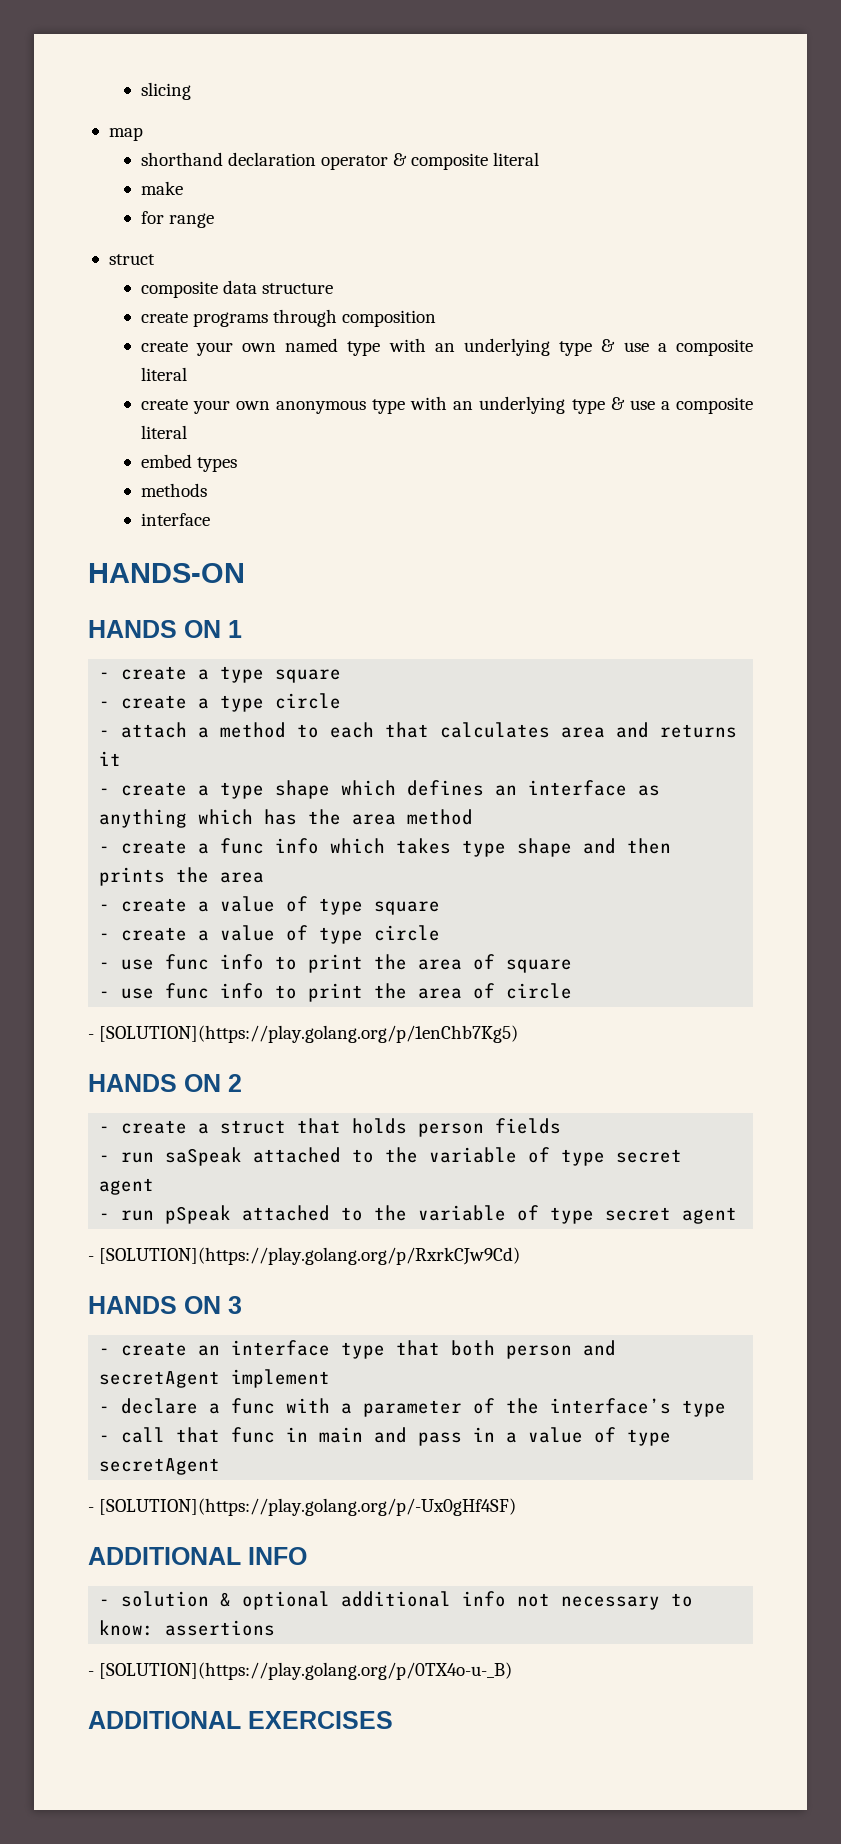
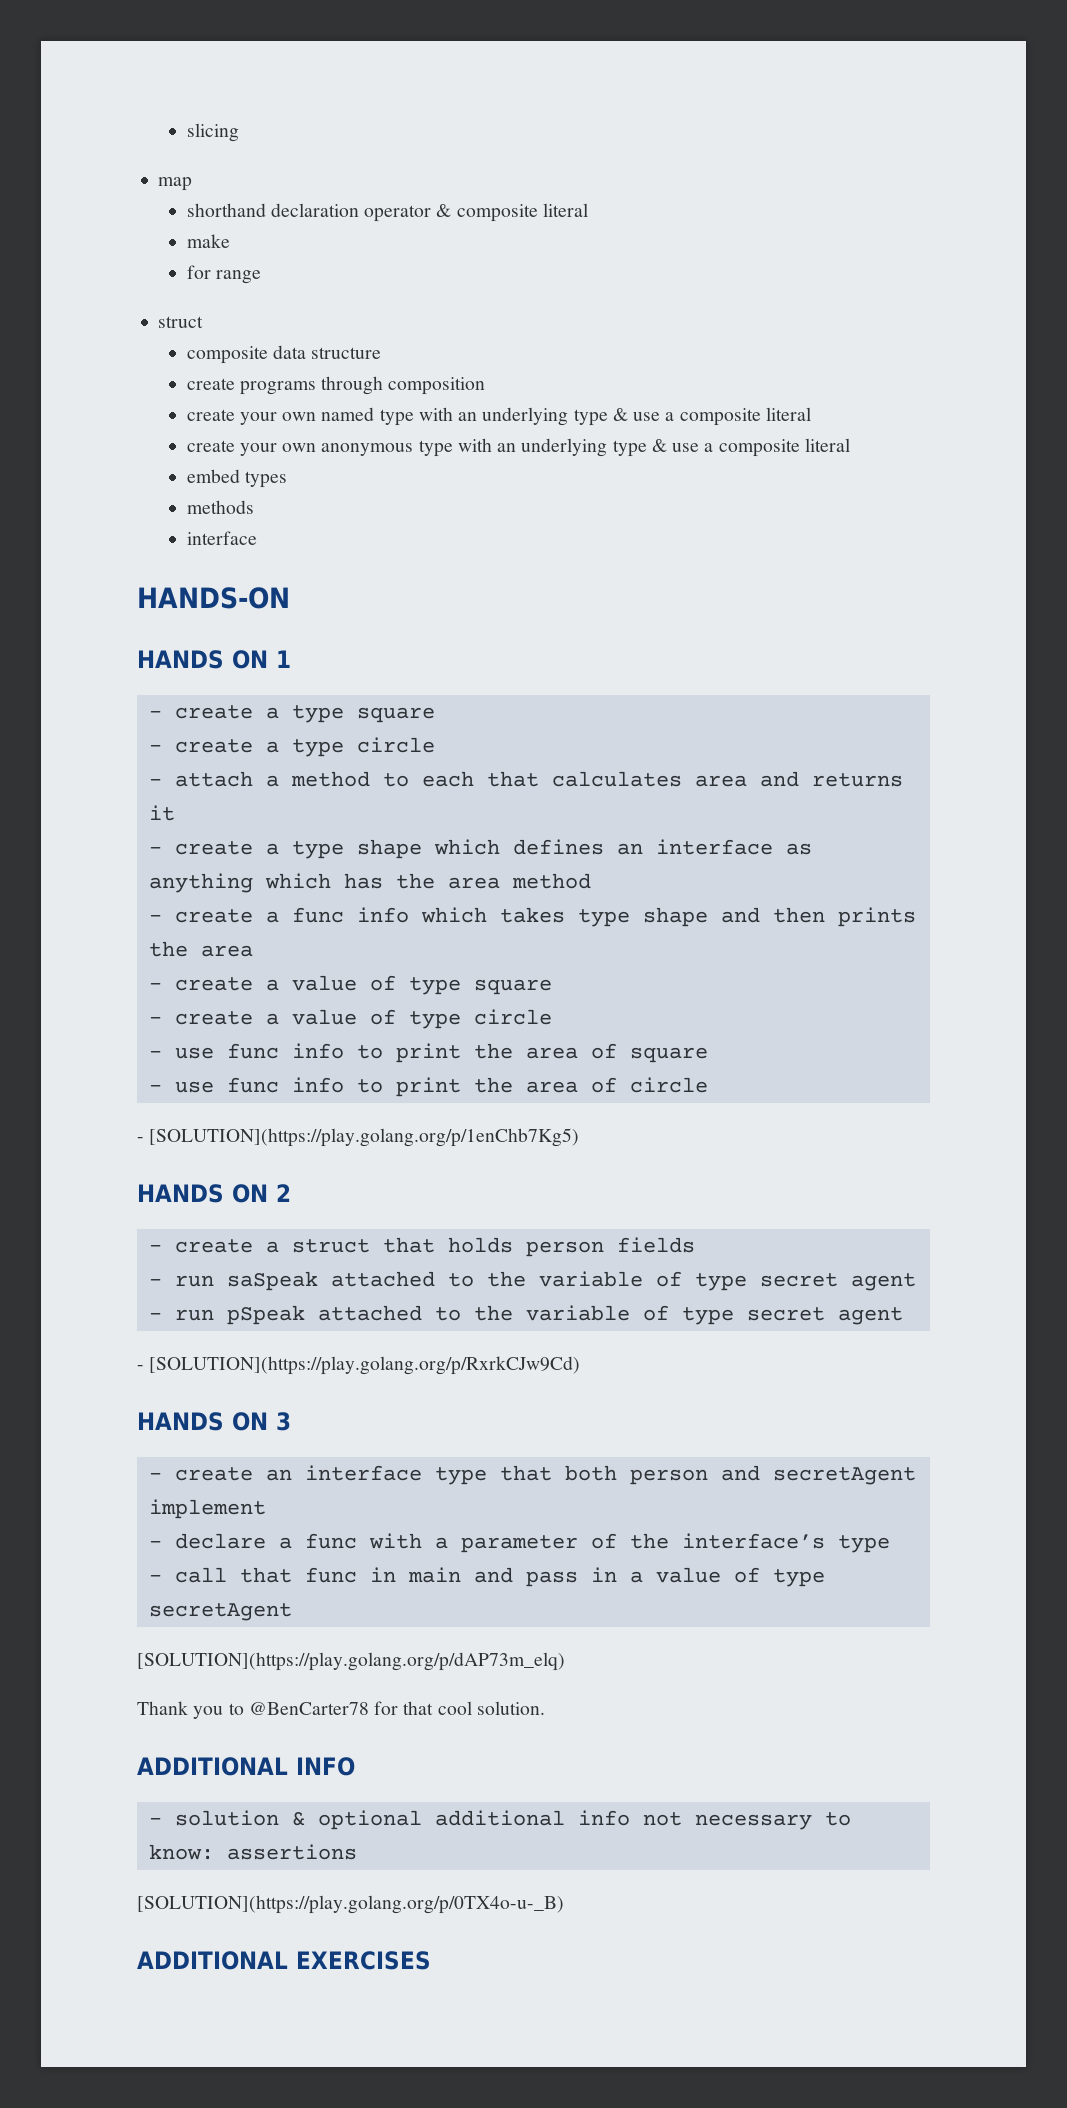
[88,1498,517,1516] - [SOLUTION](https://play.golang.org/p/-Ux0gHf4SF) -> [137,1652,565,1671] [137,1701,545,1719] [SOLUTION](https://play.golang.org/p/dAP73m_elq) // Thank you to @BenCarter78 for that cool solution.
[88,1671,94,1676] - -> (357, 1852) none

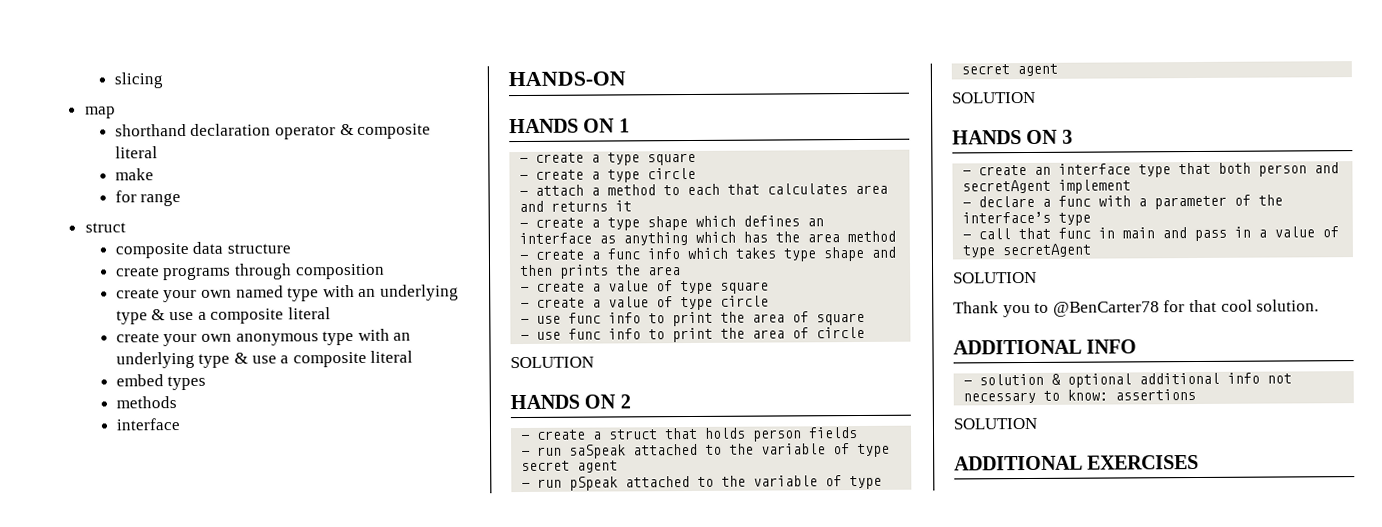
[137,1128,580,1147] - [SOLUTION](https://play.golang.org/p/1enChb7Kg5) -> [510,356,594,369] SOLUTION
[137,1356,581,1375] - [SOLUTION](https://play.golang.org/p/RxrkCJw9Cd) -> [951,91,1036,104] SOLUTION
[137,1652,565,1671] [SOLUTION](https://play.golang.org/p/dAP73m_elq) -> [953,271,1037,284] SOLUTION
[137,1895,564,1914] [SOLUTION](https://play.golang.org/p/0TX4o-u-_B) -> [953,417,1037,430] SOLUTION

